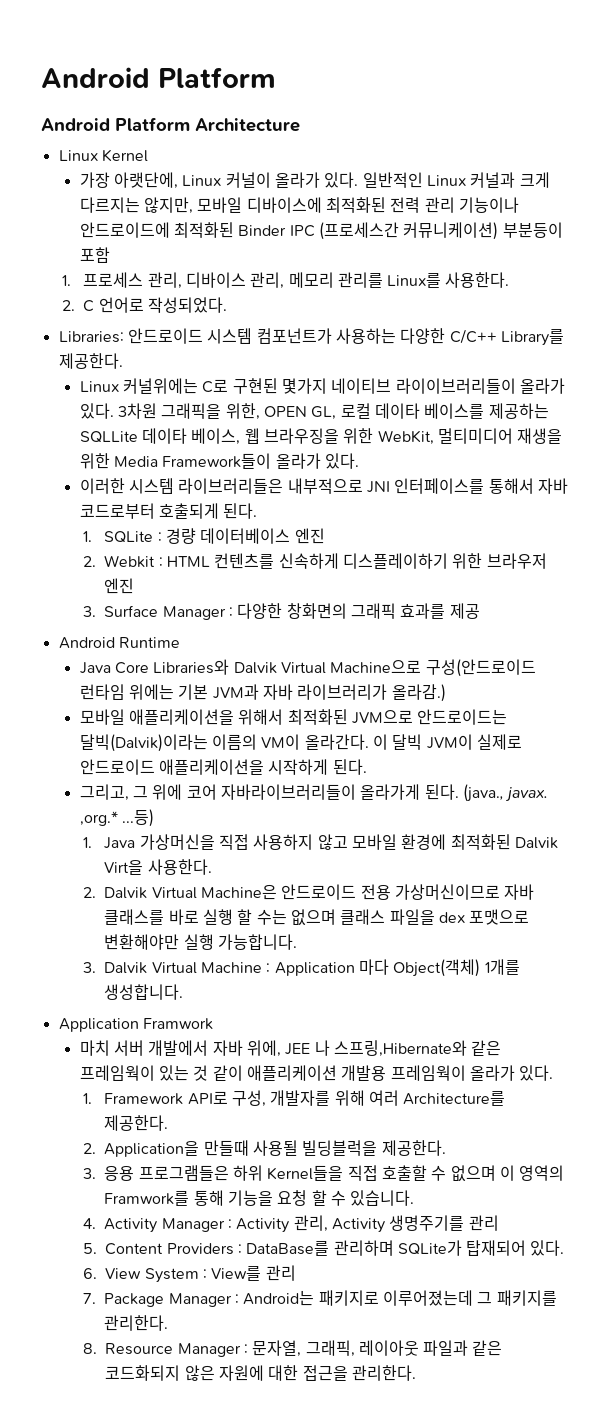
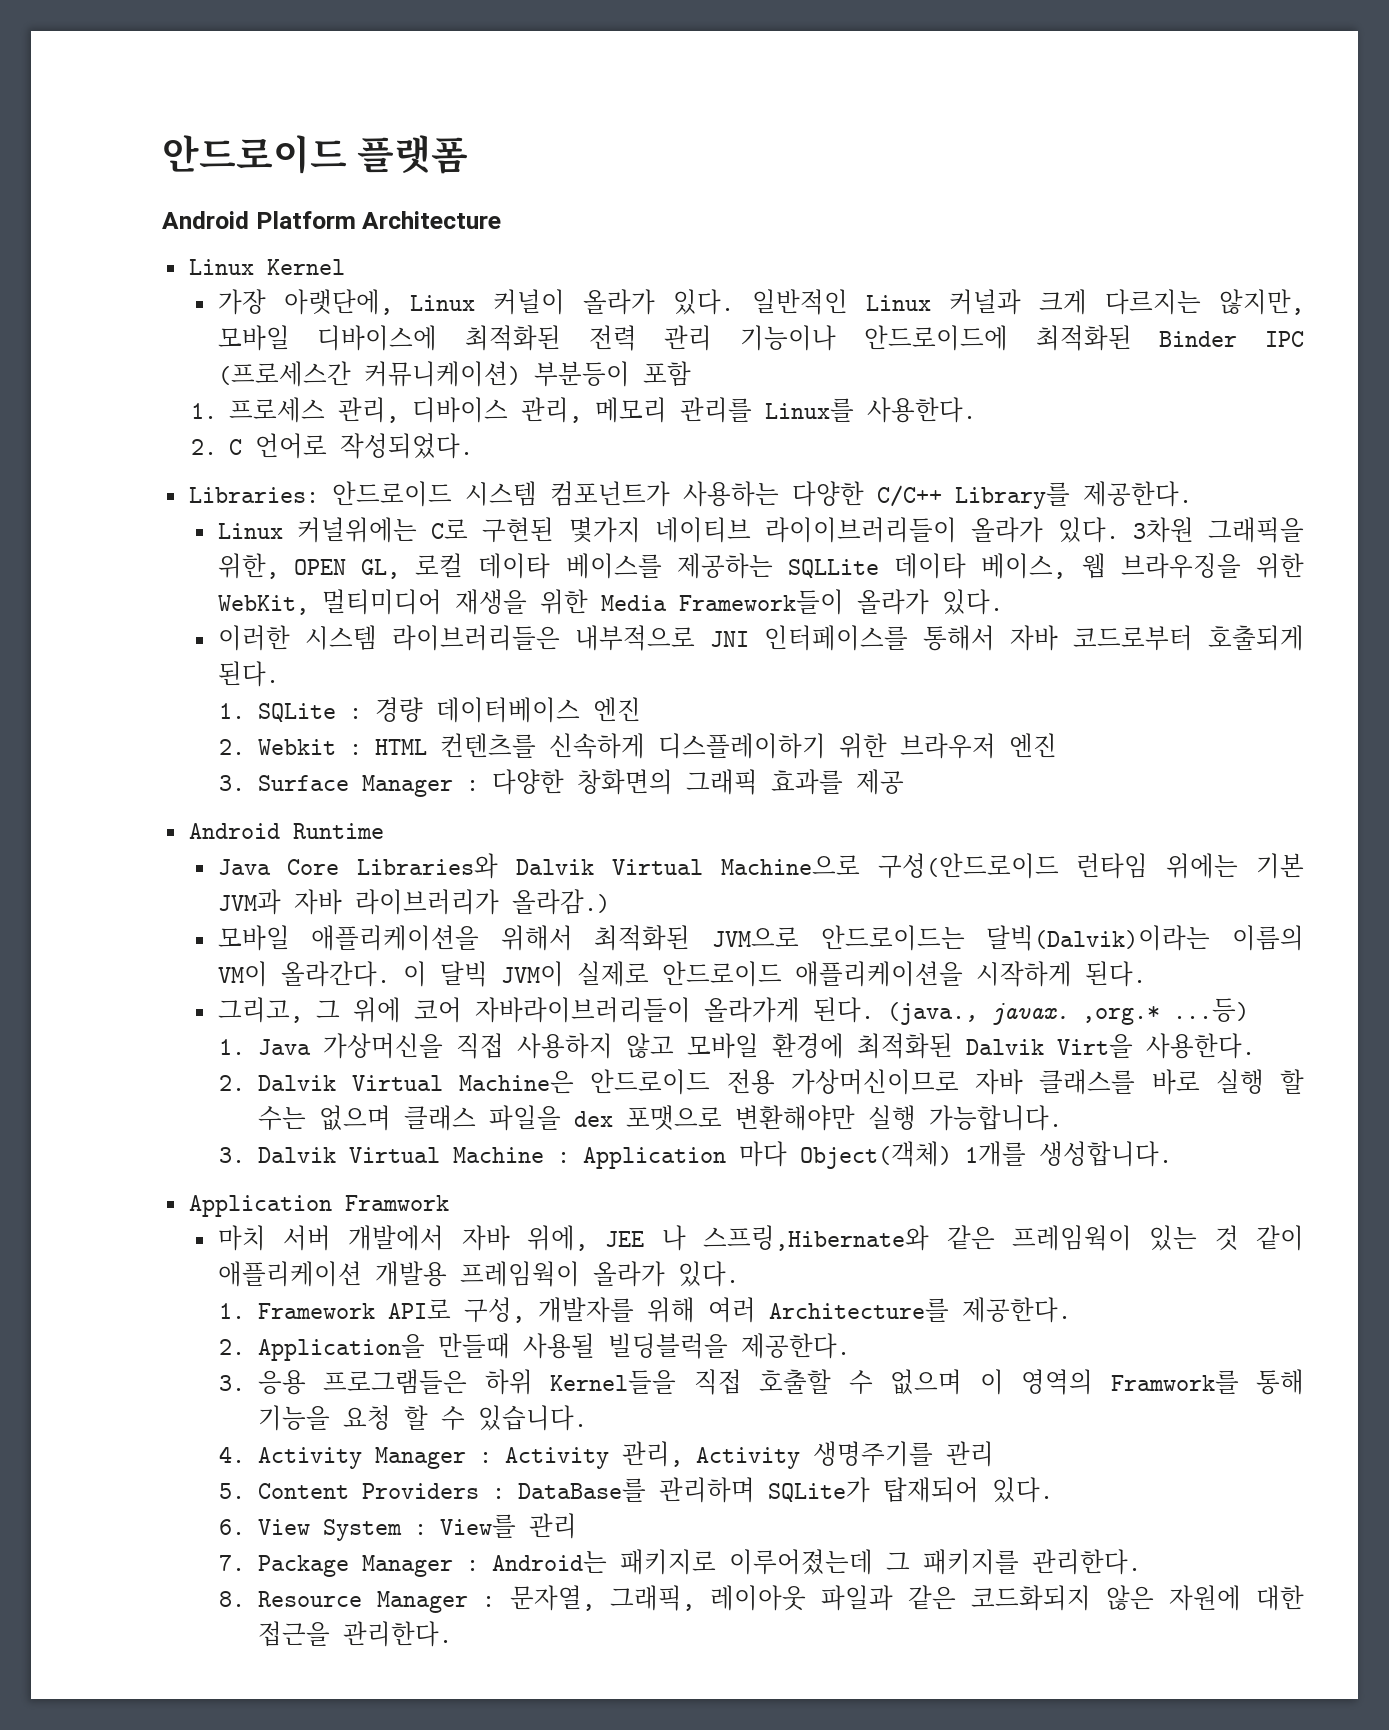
[41,67,276,88] Android Platform -> [162,135,469,174] 안드로이드 플랫폼

